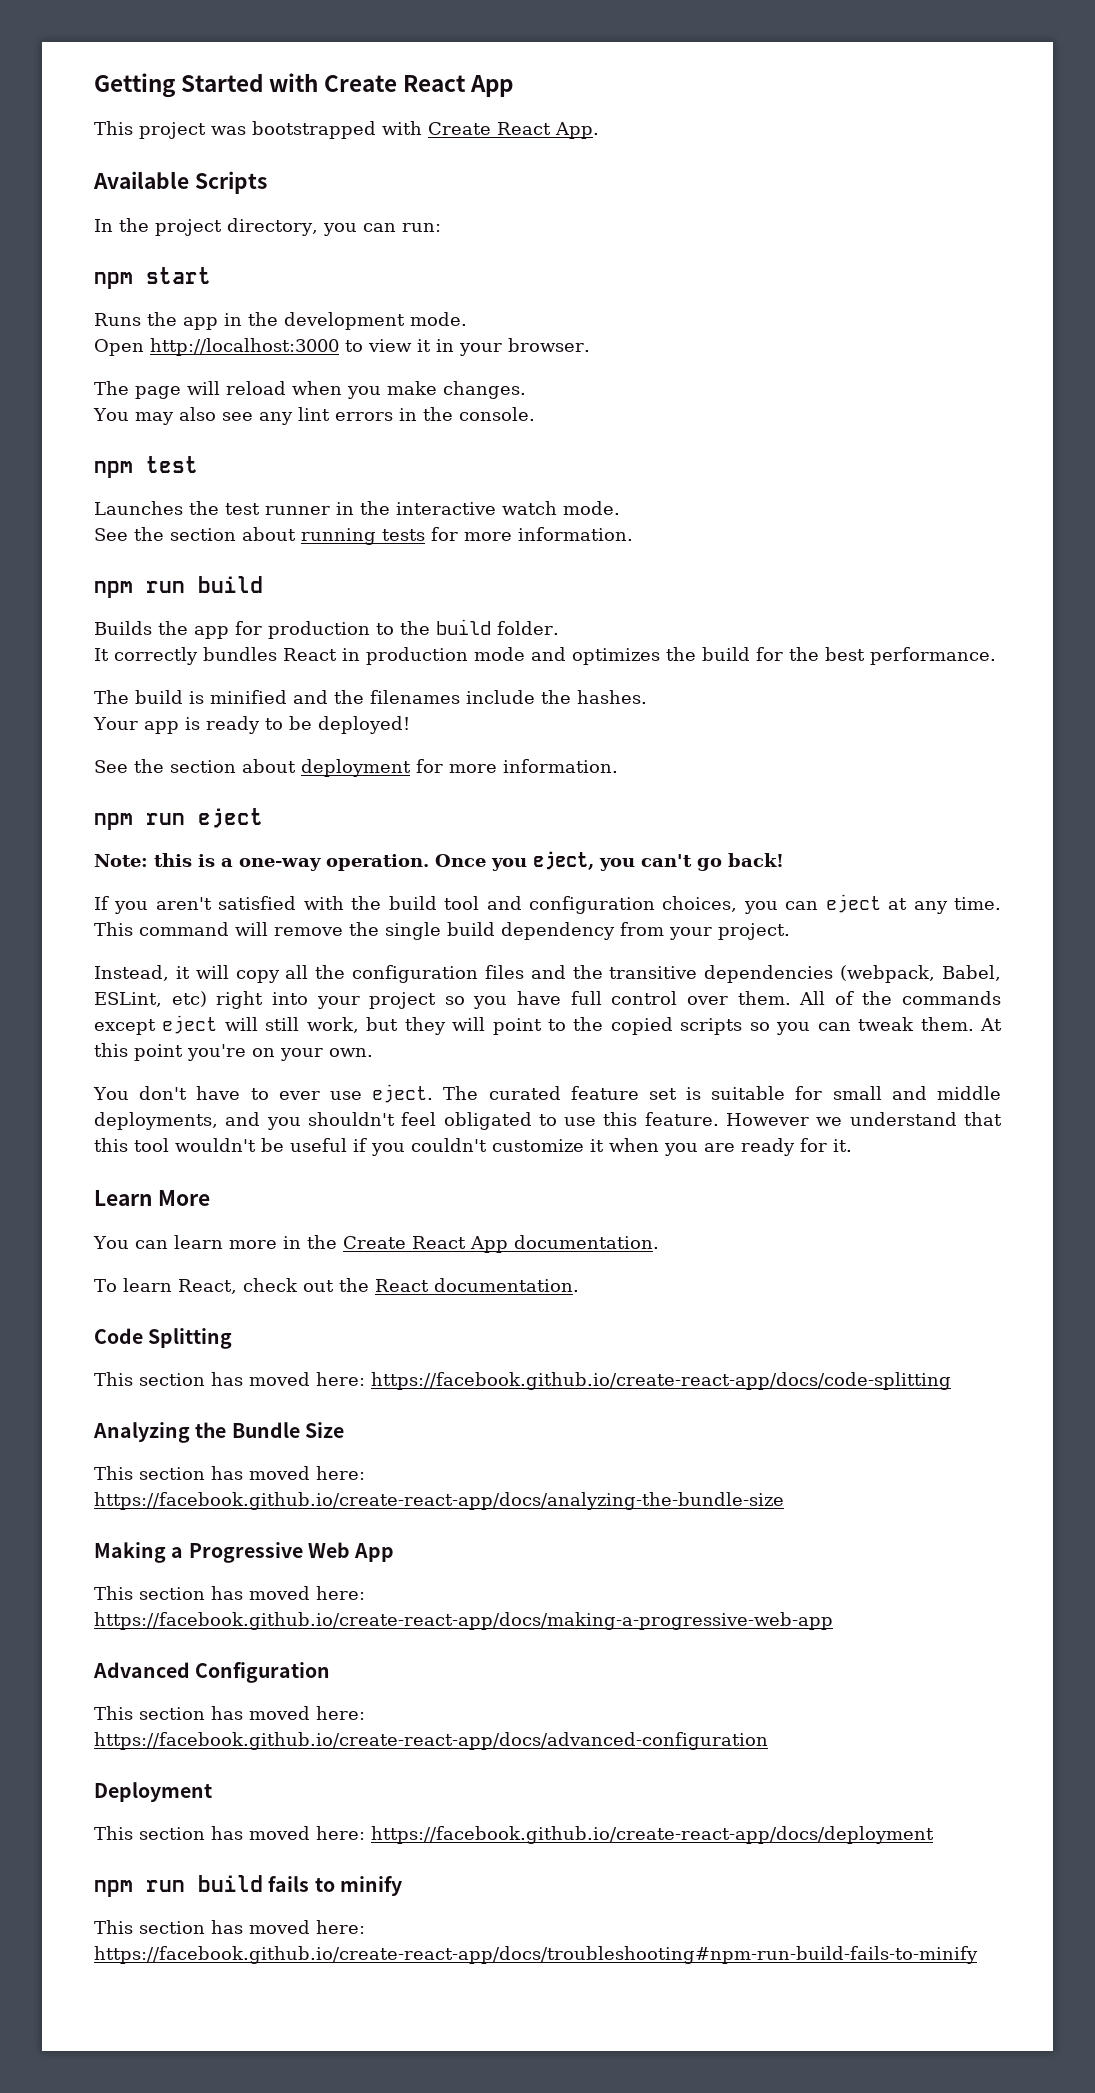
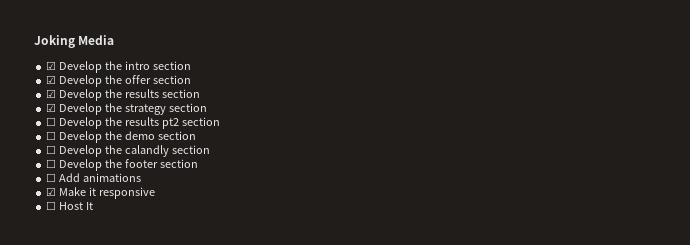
[94,73,514,98] [94,121,599,139] [93,171,267,194] [94,218,441,236] [94,267,211,289] [94,312,467,330] [94,338,590,356] [94,381,526,399] [93,407,535,425] [94,456,198,478] [94,501,620,515] [94,527,633,545] [94,576,263,598] [94,619,559,639] [94,647,996,665] [94,690,647,704] [93,716,410,734] [94,759,618,777] [94,808,263,830] [94,851,784,871] [94,894,1001,914] [94,922,790,940] [94,965,1001,983] [94,991,1001,1009] [94,1015,1003,1035] [94,1043,373,1061] [93,1084,1001,1103] [94,1112,1002,1130] [94,1138,852,1156] [94,1190,210,1206] [93,1235,659,1253] [94,1278,579,1294] [94,1328,233,1349] [94,1372,951,1390] [93,1422,344,1443] [94,1466,365,1480] [94,1492,784,1510] [94,1542,395,1563] [94,1586,365,1600] [94,1612,833,1630] [93,1662,331,1683] [94,1706,365,1720] [94,1732,768,1750] [94,1782,212,1802] [94,1826,934,1844] [94,1875,402,1897] [94,1920,365,1934] [94,1946,978,1964] Getting Started with Create React App // This project was bootstrapped with Create React App. // Available Scripts // In the project directory, you can run: // npm start // Runs the app in the development mode. // Open http://localhost:3000 to view it in your browser. // The page will reload when you make changes. // You may also see any lint errors in the console. // npm test // Launches the test runner in the interactive watch mode. // See the section about running tests for more information. // npm run build // Builds the app for production to the build folder. // It correctly bundles React in production mode and optimizes the build for the best performance. // The build is minified and the filenames include the hashes. // Your app is ready to be deployed! // See the section about deployment for more information. // npm run eject // Note: this is a one-way operation. Once you eject, you can't go back! // If you aren't satisfied with the build tool and configuration choices, you can eject at any time. This command will remove the single build dependency from your project. // Instead, it will copy all the configuration files and the transitive dependencies (webpack, Babel, ESLint, etc) right into your project so you have full control over them. All of the commands except eject will still work, but they will point to the copied scripts so you can tweak them. At this point you're on your own. // You don't have to ever use eject. The curated feature set is suitable for small and middle deployments, and you shouldn't feel obligated to use this feature. However we understand that this tool wouldn't be useful if you couldn't customize it when you are ready for it. // Learn More // You can learn more in the Create React App documentation. // To learn React, check out the React documentation. // Code Splitting // This section has moved here: https://facebook.github.io/create-react-app/docs/code-splitting // Analyzing the Bundle Size // This section has moved here: https://facebook.github.io/create-react-app/docs/analyzing-the-bundle-size // Making a Progressive Web App // This section has moved here: https://facebook.github.io/create-react-app/docs/making-a-progressive-web-app // Advanced Configuration // This section has moved here: https://facebook.github.io/create-react-app/docs/advanced-configuration // Deployment // This section has moved here: https://facebook.github.io/create-react-app/docs/deployment // npm run build fails to minify // This section has moved here: https://facebook.github.io/create-react-app/docs/troubleshooting#npm-run-build-fails-to-minify -> [34,35,115,48] [46,61,191,73] [46,75,191,87] [46,89,200,101] [46,103,207,115] [46,117,220,129] [46,131,196,143] [46,145,210,157] [46,159,198,171] [46,173,142,182] [46,187,156,199] [46,201,94,210] Joking Media // ☑ Develop the intro section // ☑ Develop the offer section // ☑ Develop the results section // ☑ Develop the strategy section // ☐ Develop the results pt2 section // ☐ Develop the demo section // ☐ Develop the calandly section // ☐ Develop the footer section // ☐ Add animations // ☑ Make it responsive // ☐ Host It

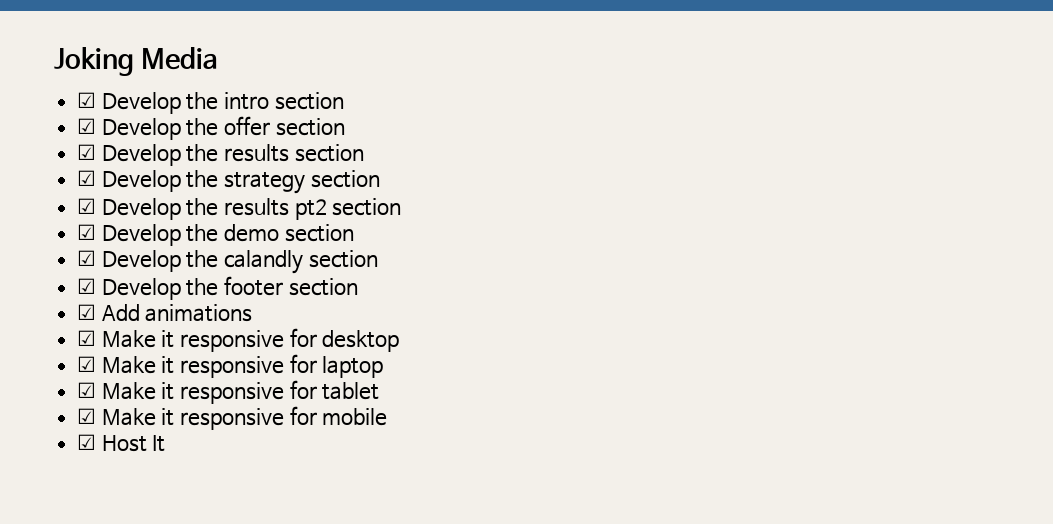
[46,117,57,126] ☐ -> [77,198,97,214] ☑
[46,131,57,140] ☐ -> [77,224,97,240] ☑
[46,145,57,154] ☐ -> [77,250,97,266] ☑
[46,159,57,168] ☐ -> [77,278,97,294] ☑
[46,173,57,182] ☐ -> [77,304,97,320] ☑
[46,201,57,210] // ☐ -> [289,328,400,352] [77,354,384,378] [77,380,380,404] [77,406,388,430] [77,434,97,450] for desktop // ☑ Make it responsive for laptop // ☑ Make it responsive for tablet // ☑ Make it responsive for mobile // ☑

